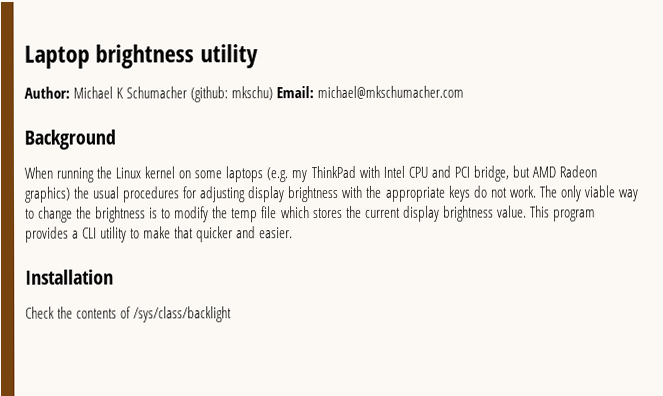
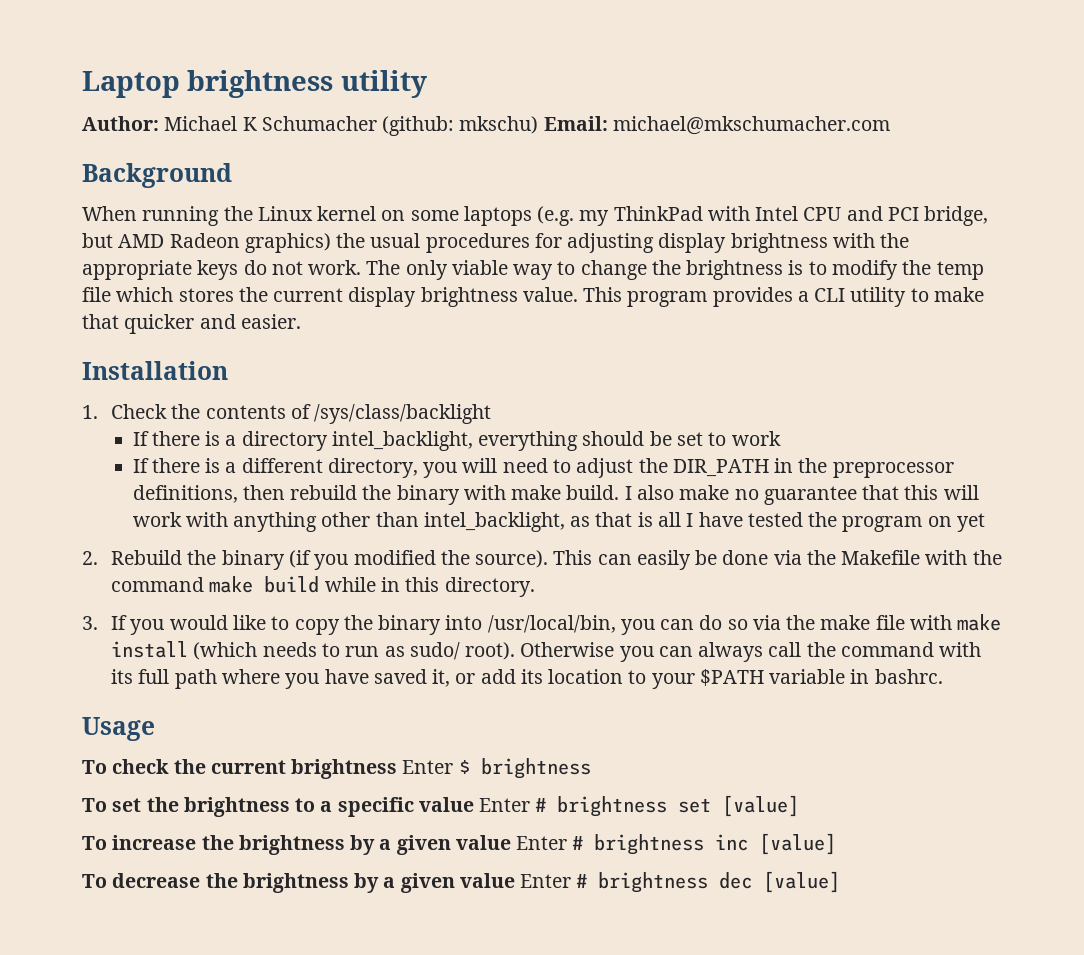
(114, 277) none -> [82,405,98,419] 1.
(233, 314) none -> [132,431,781,451] [132,458,954,478] [132,485,979,505] [132,512,985,532] [82,550,1002,570] [111,576,535,597] [82,614,1002,635] [111,641,982,662] [111,669,943,689] [82,717,155,741] [82,758,591,779] [82,795,800,817] [82,833,837,855] [82,871,841,893] // If there is a directory intel_backlight, everything should be set to work // If there is a different directory, you will need to adjust the DIR_PATH in the preprocessor definitions, then rebuild the binary with make build. I also make no guarantee that this will work with anything other than intel_backlight, as that is all I have tested the program on yet // 2. Rebuild the binary (if you modified the source). This can easily be done via the Makefile with the command make build while in this directory. // 3. If you would like to copy the binary into /usr/local/bin, you can do so via the make file with make install (which needs to run as sudo/ root). Otherwise you can always call the command with its full path where you have saved it, or add its location to your $PATH variable in bashrc. // Usage // To check the current brightness Enter $ brightness // To set the brightness to a specific value Enter # brightness set [value] // To increase the brightness by a given value Enter # brightness inc [value] // To decrease the brightness by a given value Enter # brightness dec [value]

